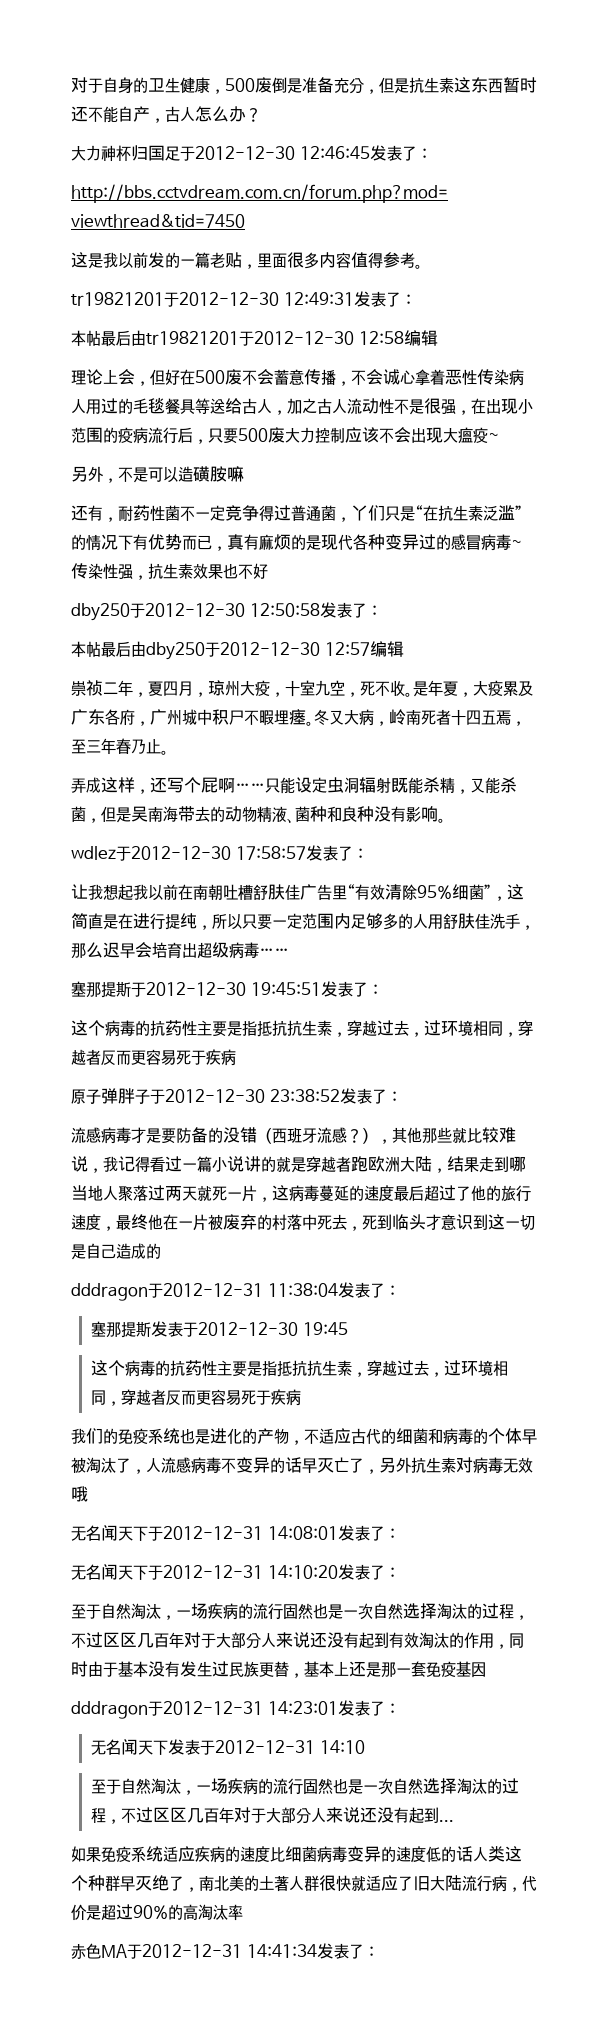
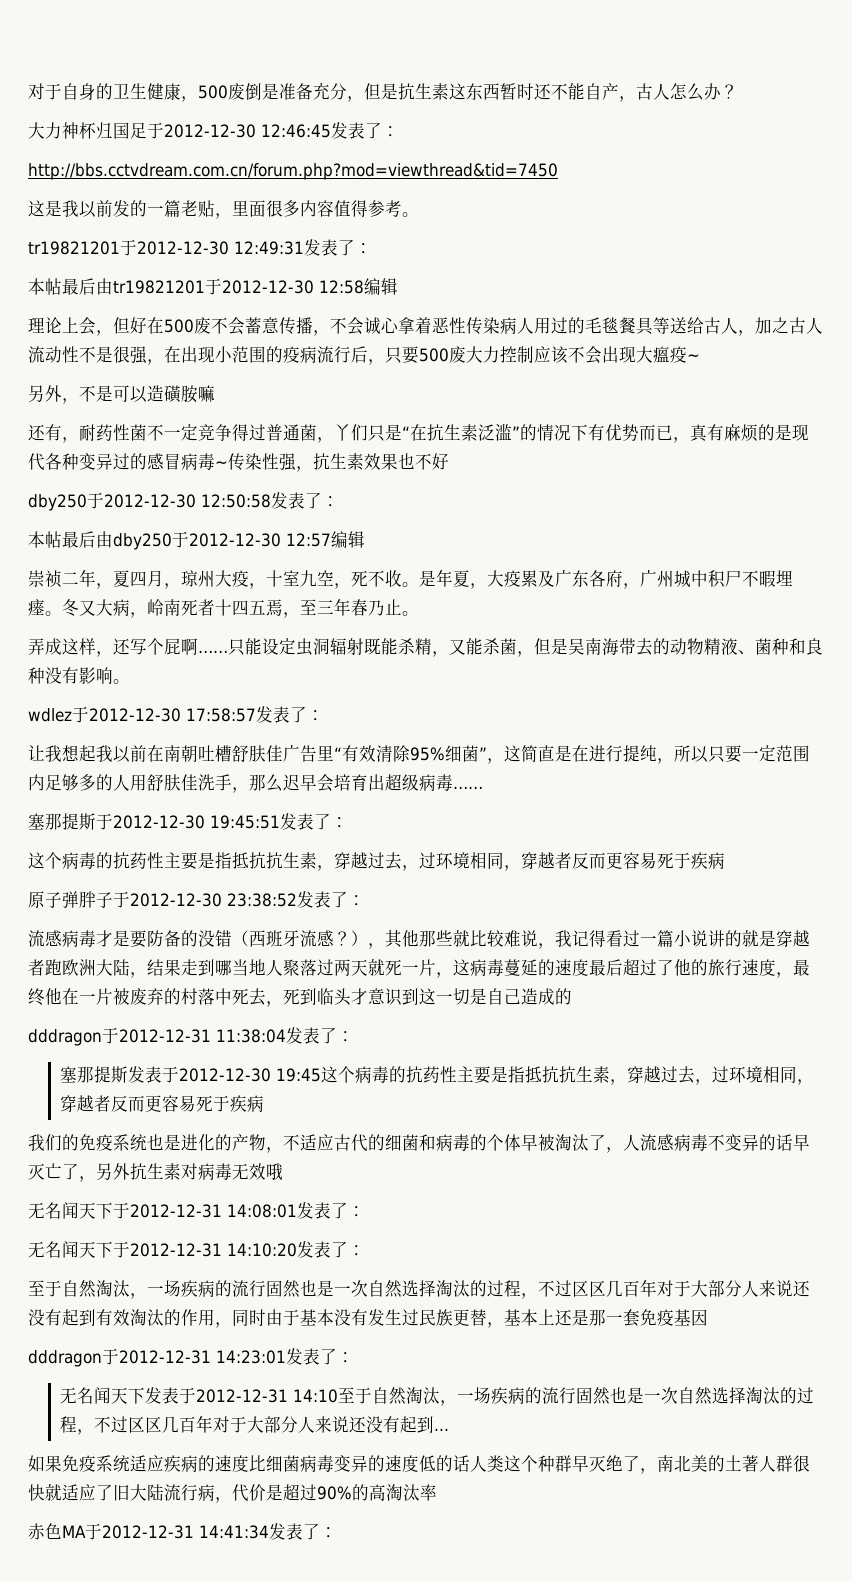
(348, 1329) // -> (321, 1075) none
(365, 1747) // -> (338, 1396) none

